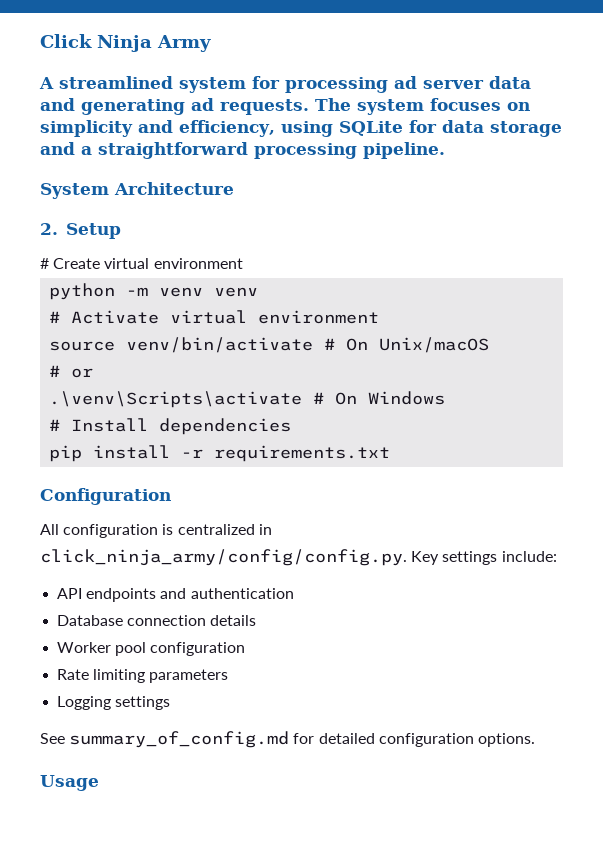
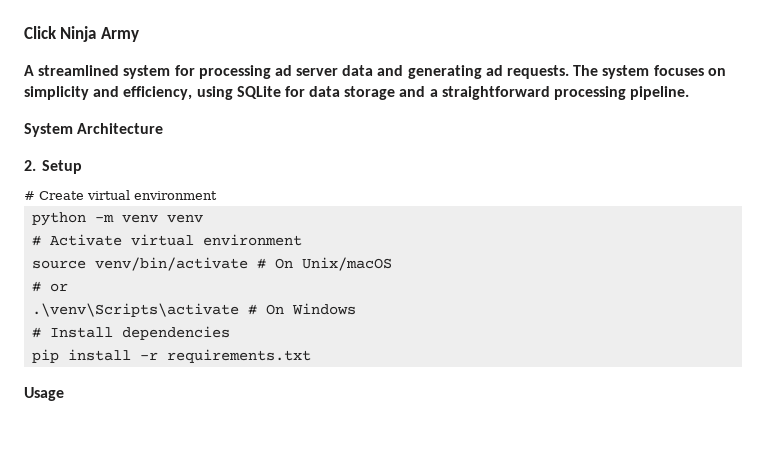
[40,488,171,505] [40,524,272,538] [40,549,557,566] [57,588,294,602] [57,615,257,626] [57,642,246,656] [57,669,229,683] [57,696,171,710] [40,731,535,748] // Configuration // All configuration is centralized in click_ninja_army/config/config.py. Key settings include: // API endpoints and authentication // Database connection details // Worker pool configuration // Rate limiting parameters // Logging settings // See summary_of_config.md for detailed configuration options. -> (311, 356) none

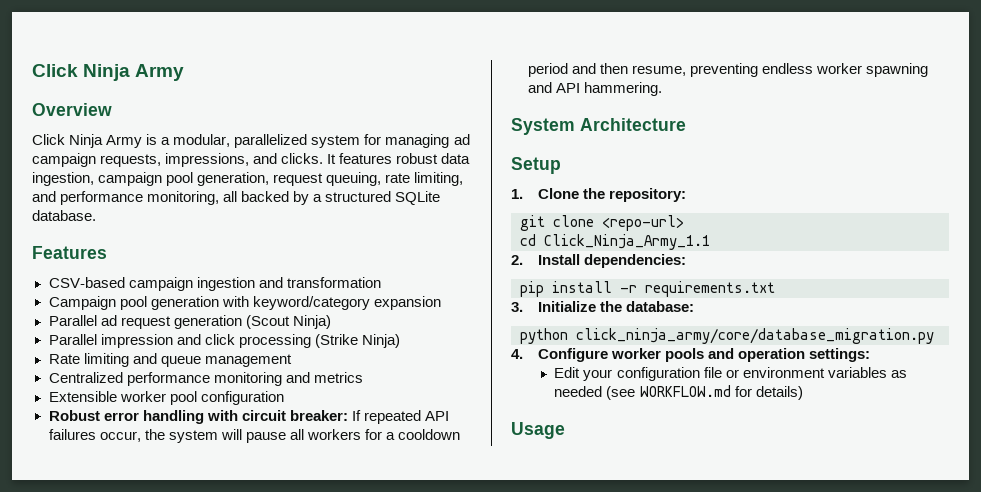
[24,65,726,79] [24,86,690,100] A streamlined system for processing ad server data and generating ad requests. The system focuses on simplicity and efficiency, using SQLite for data storage and a straightforward processing pipeline. -> [32,103,112,116] [32,134,470,148] [32,153,471,167] [32,172,464,186] [32,191,441,205] [32,210,96,221] [32,246,107,259] [48,277,381,291] [48,296,441,310] [48,315,331,329] [48,334,400,348] [48,353,292,367] [48,372,363,386] [48,391,284,405] [48,410,449,424] [48,429,461,443] [527,63,928,77] [527,82,662,96] Overview // Click Ninja Army is a modular, parallelized system for managing ad campaign requests, impressions, and clicks. It features robust data ingestion, campaign pool generation, request queuing, rate limiting, and performance monitoring, all backed by a structured SQLite database. // Features // CSV-based campaign ingestion and transformation // Campaign pool generation with keyword/category expansion // Parallel ad request generation (Scout Ninja) // Parallel impression and click processing (Strike Ninja) // Rate limiting and queue management // Centralized performance monitoring and metrics // Extensible worker pool configuration // Robust error handling with circuit breaker: If repeated API failures occur, the system will pause all workers for a cooldown period and then resume, preventing endless worker spawning and API hammering.
[24,160,36,171] 2. -> (686, 124) none
[24,190,217,200] [31,212,203,226] [31,234,302,246] [31,257,392,271] [31,281,68,292] [31,303,356,317] [31,326,230,340] [31,349,311,363] # Create virtual environment // python -m venv venv // # Activate virtual environment // source venv/bin/activate # On Unix/macOS // # or // .\venv\Scripts\activate # On Windows // # Install dependencies // pip install -r requirements.txt -> [511,188,687,202] [520,215,684,231] [520,234,710,250] [511,254,686,268] [520,281,775,297] [511,301,695,312] [520,328,934,344] [511,348,871,362] [554,367,907,381] [554,385,803,400] 1. Clone the repository: // git clone <repo-url> // cd Click_Ninja_Army_1.1 // 2. Install dependencies: // pip install -r requirements.txt // 3. Initialize the database: // python click_ninja_army/core/database_migration.py // 4. Configure worker pools and operation settings: // Edit your configuration file or environment variables as needed (see WORKFLOW.md for details)

